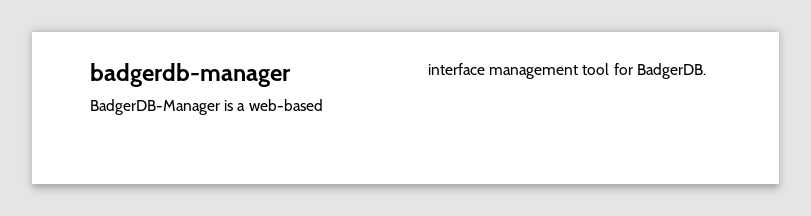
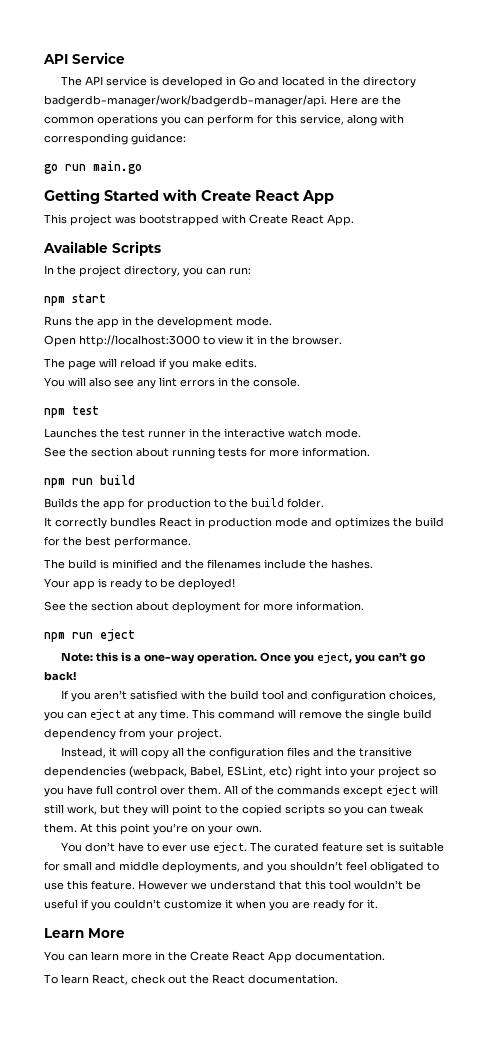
[90,63,291,87] [90,99,323,115] [428,63,706,79] badgerdb-manager // BadgerDB-Manager is a web-based interface management tool for BadgerDB. -> [43,52,125,64] [61,76,417,88] [44,95,401,107] [44,114,404,126] [44,133,186,145] [44,161,142,174] [44,189,334,204] [44,214,354,226] [43,241,161,256] [44,265,251,277] [44,294,106,306] [44,316,272,328] [44,335,342,347] [44,358,257,370] [44,377,300,389] [44,406,99,418] [44,428,361,438] [44,447,370,459] [44,475,135,488] [44,498,324,510] [44,517,444,529] [44,536,191,548] [44,559,373,569] [44,578,235,590] [44,601,364,613] [44,629,135,642] [61,652,427,664] [44,671,76,681] [61,690,437,702] [44,709,432,721] [44,728,222,740] [61,747,413,759] [44,766,436,778] [44,785,438,797] [44,804,424,816] [44,823,262,835] [61,842,445,853] [44,861,439,873] [44,880,421,890] [44,899,378,911] [44,928,125,938] [44,951,385,963] [44,974,338,985] API Service // The API service is developed in Go and located in the directory badgerdb-manager/work/badgerdb-manager/api. Here are the common operations you can perform for this service, along with corresponding guidance: // go run main.go // Getting Started with Create React App // This project was bootstrapped with Create React App. // Available Scripts // In the project directory, you can run: // npm start // Runs the app in the development mode. // Open http://localhost:3000 to view it in the browser. // The page will reload if you make edits. // You will also see any lint errors in the console. // npm test // Launches the test runner in the interactive watch mode. // See the section about running tests for more information. // npm run build // Builds the app for production to the build folder. // It correctly bundles React in production mode and optimizes the build for the best performance. // The build is minified and the filenames include the hashes. // Your app is ready to be deployed! // See the section about deployment for more information. // npm run eject // Note: this is a one-way operation. Once you eject, you can’t go back! // If you aren’t satisfied with the build tool and configuration choices, you can eject at any time. This command will remove the single build dependency from your project. // Instead, it will copy all the configuration files and the transitive dependencies (webpack, Babel, ESLint, etc) right into your project so you have full control over them. All of the commands except eject will still work, but they will point to the copied scripts so you can tweak them. At this point you’re on your own. // You don’t have to ever use eject. The curated feature set is suitable for small and middle deployments, and you shouldn’t feel obligated to use this feature. However we understand that this tool wouldn’t be useful if you couldn’t customize it when you are ready for it. // Learn More // You can learn more in the Create React App documentation. // To learn React, check out the React documentation.

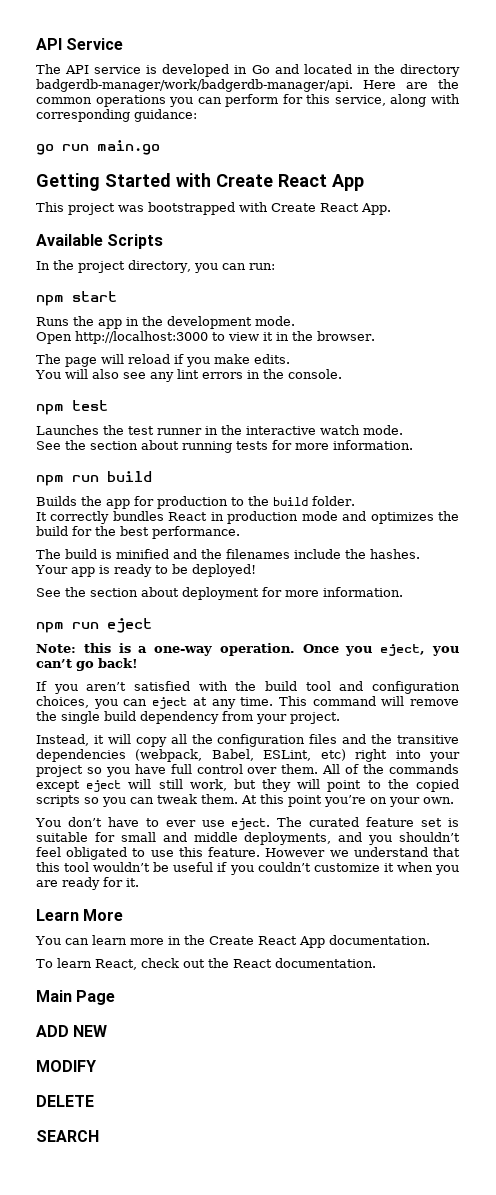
(338, 979) none -> [36,990,116,1005] [36,1025,108,1037] [36,1060,96,1072] [36,1095,94,1107] [36,1130,99,1142] // Main Page // ADD NEW // MODIFY // DELETE // SEARCH

